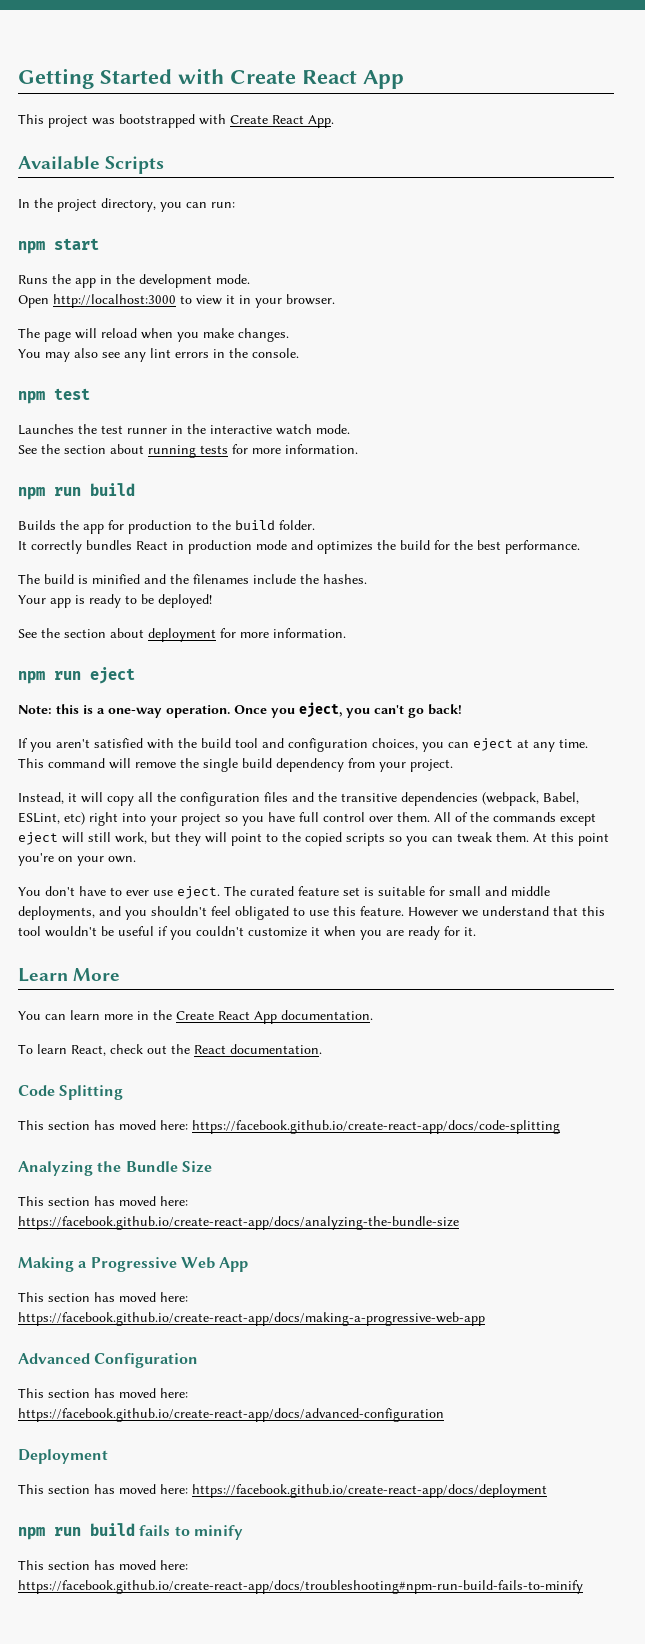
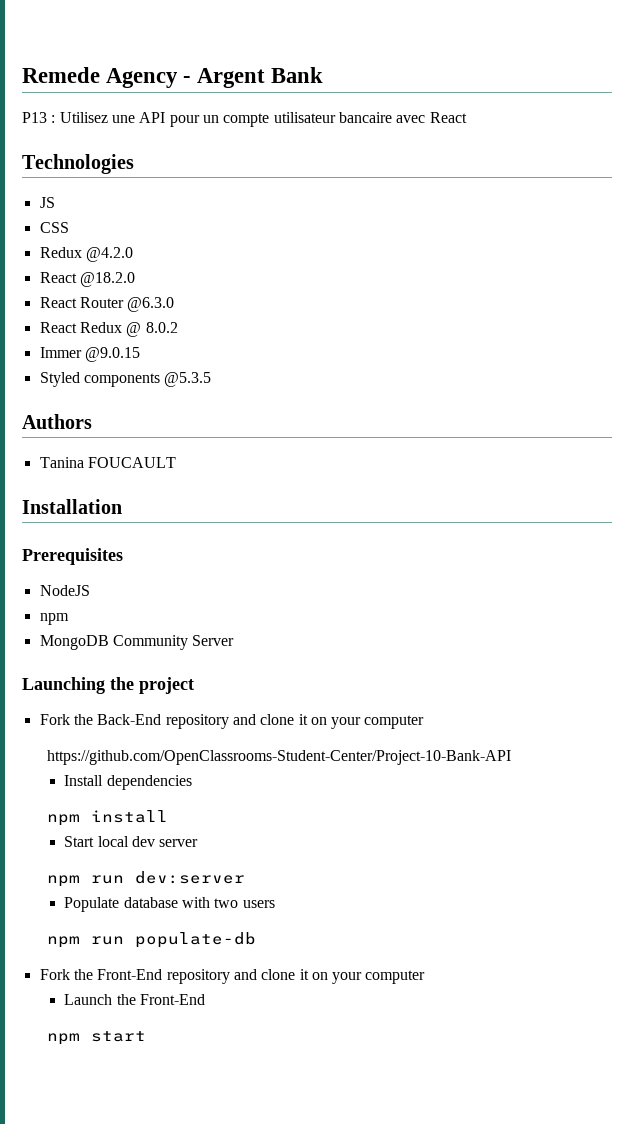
[18,68,404,89] [18,114,334,128] [18,156,165,174] [18,198,235,212] [18,238,99,254] [18,274,250,288] [18,294,335,308] [18,328,289,342] [18,348,299,362] [18,388,90,404] [18,424,350,435] [18,444,358,458] [18,483,135,500] [18,520,315,534] [18,540,580,554] [18,574,367,584] [18,594,212,608] [18,628,346,642] [18,667,135,684] [18,702,462,718] [18,738,588,752] [18,758,453,772] [18,792,579,806] [18,812,596,826] [18,832,609,846] [18,853,136,866] [18,886,550,899] [18,906,605,920] [18,926,476,940] [18,968,121,982] [18,1010,373,1024] [18,1044,322,1056] [18,1085,124,1100] [18,1120,560,1134] [18,1161,212,1176] [18,1196,188,1206] [18,1216,459,1230] [18,1257,249,1272] [18,1292,188,1302] [18,1312,485,1326] [18,1353,199,1368] [18,1388,188,1398] [18,1408,444,1422] [18,1449,108,1464] [18,1484,547,1498] [18,1523,243,1540] [18,1560,188,1570] [18,1580,583,1594] Getting Started with Create React App // This project was bootstrapped with Create React App. // Available Scripts // In the project directory, you can run: // npm start // Runs the app in the development mode. // Open http://localhost:3000 to view it in your browser. // The page will reload when you make changes. // You may also see any lint errors in the console. // npm test // Launches the test runner in the interactive watch mode. // See the section about running tests for more information. // npm run build // Builds the app for production to the build folder. // It correctly bundles React in production mode and optimizes the build for the best performance. // The build is minified and the filenames include the hashes. // Your app is ready to be deployed! // See the section about deployment for more information. // npm run eject // Note: this is a one-way operation. Once you eject, you can't go back! // If you aren't satisfied with the build tool and configuration choices, you can eject at any time. This command will remove the single build dependency from your project. // Instead, it will copy all the configuration files and the transitive dependencies (webpack, Babel, ESLint, etc) right into your project so you have full control over them. All of the commands except eject will still work, but they will point to the copied scripts so you can tweak them. At this point you're on your own. // You don't have to ever use eject. The curated feature set is suitable for small and middle deployments, and you shouldn't feel obligated to use this feature. However we understand that this tool wouldn't be useful if you couldn't customize it when you are ready for it. // Learn More // You can learn more in the Create React App documentation. // To learn React, check out the React documentation. // Code Splitting // This section has moved here: https://facebook.github.io/create-react-app/docs/code-splitting // Analyzing the Bundle Size // This section has moved here: https://facebook.github.io/create-react-app/docs/analyzing-the-bundle-size // Making a Progressive Web App // This section has moved here: https://facebook.github.io/create-react-app/docs/making-a-progressive-web-app // Advanced Configuration // This section has moved here: https://facebook.github.io/create-react-app/docs/advanced-configuration // Deployment // This section has moved here: https://facebook.github.io/create-react-app/docs/deployment // npm run build fails to minify // This section has moved here: https://facebook.github.io/create-react-app/docs/troubleshooting#npm-run-build-fails-to-minify -> [22,67,324,88] [22,112,467,127] [22,154,134,174] [39,197,55,208] [39,222,69,233] [39,247,133,262] [39,272,135,287] [39,297,175,312] [39,322,178,337] [39,347,140,362] [39,372,212,387] [22,414,92,429] [39,457,176,468] [22,499,122,514] [22,548,123,565] [39,585,90,596] [39,613,69,625] [39,635,235,650] [22,677,194,694] [39,714,425,729] [46,750,511,765] [64,775,192,790] [46,810,168,826] [64,836,199,847] [46,871,245,887] [64,897,275,912] [46,932,256,948] [39,969,426,984] [64,994,205,1005] [46,1031,146,1045] Remede Agency - Argent Bank // P13 : Utilisez une API pour un compte utilisateur bancaire avec React // Technologies // JS // CSS // Redux @4.2.0 // React @18.2.0 // React Router @6.3.0 // React Redux @ 8.0.2 // Immer @9.0.15 // Styled components @5.3.5 // Authors // Tanina FOUCAULT // Installation // Prerequisites // NodeJS // npm // MongoDB Community Server // Launching the project // Fork the Back-End repository and clone it on your computer // https://github.com/OpenClassrooms-Student-Center/Project-10-Bank-API // Install dependencies // npm install // Start local dev server // npm run dev:server // Populate database with two users // npm run populate-db // Fork the Front-End repository and clone it on your computer // Launch the Front-End // npm start

